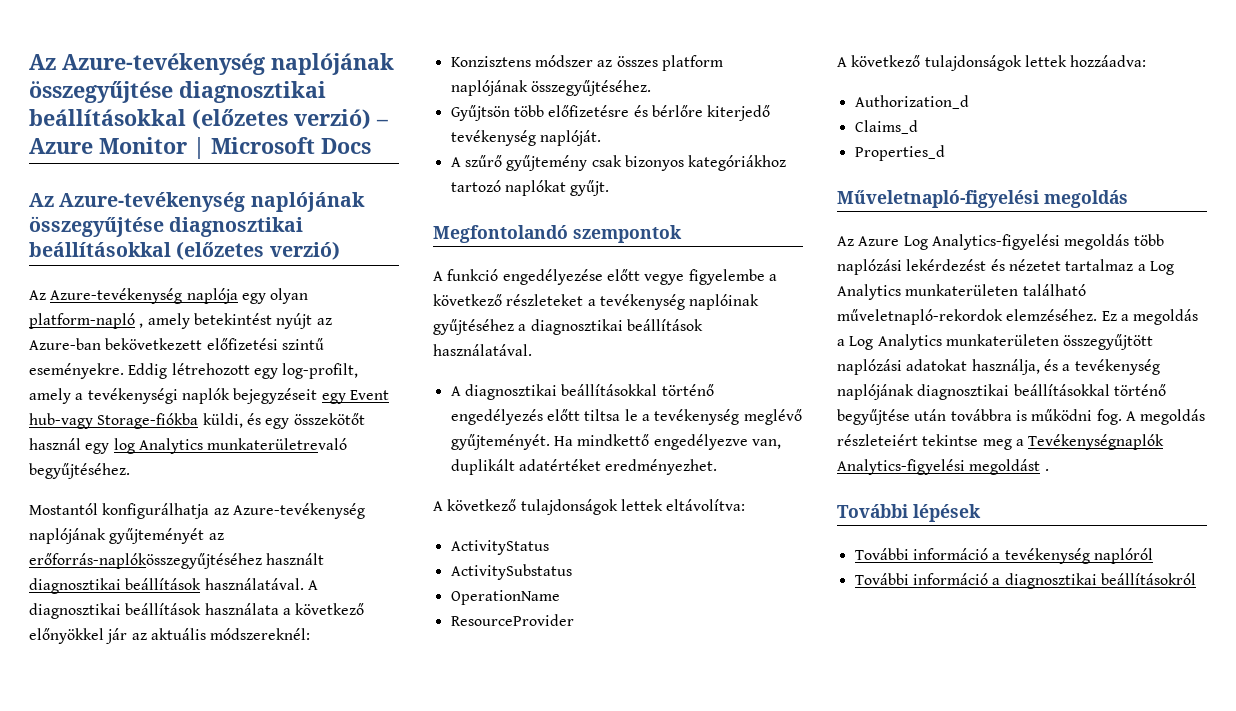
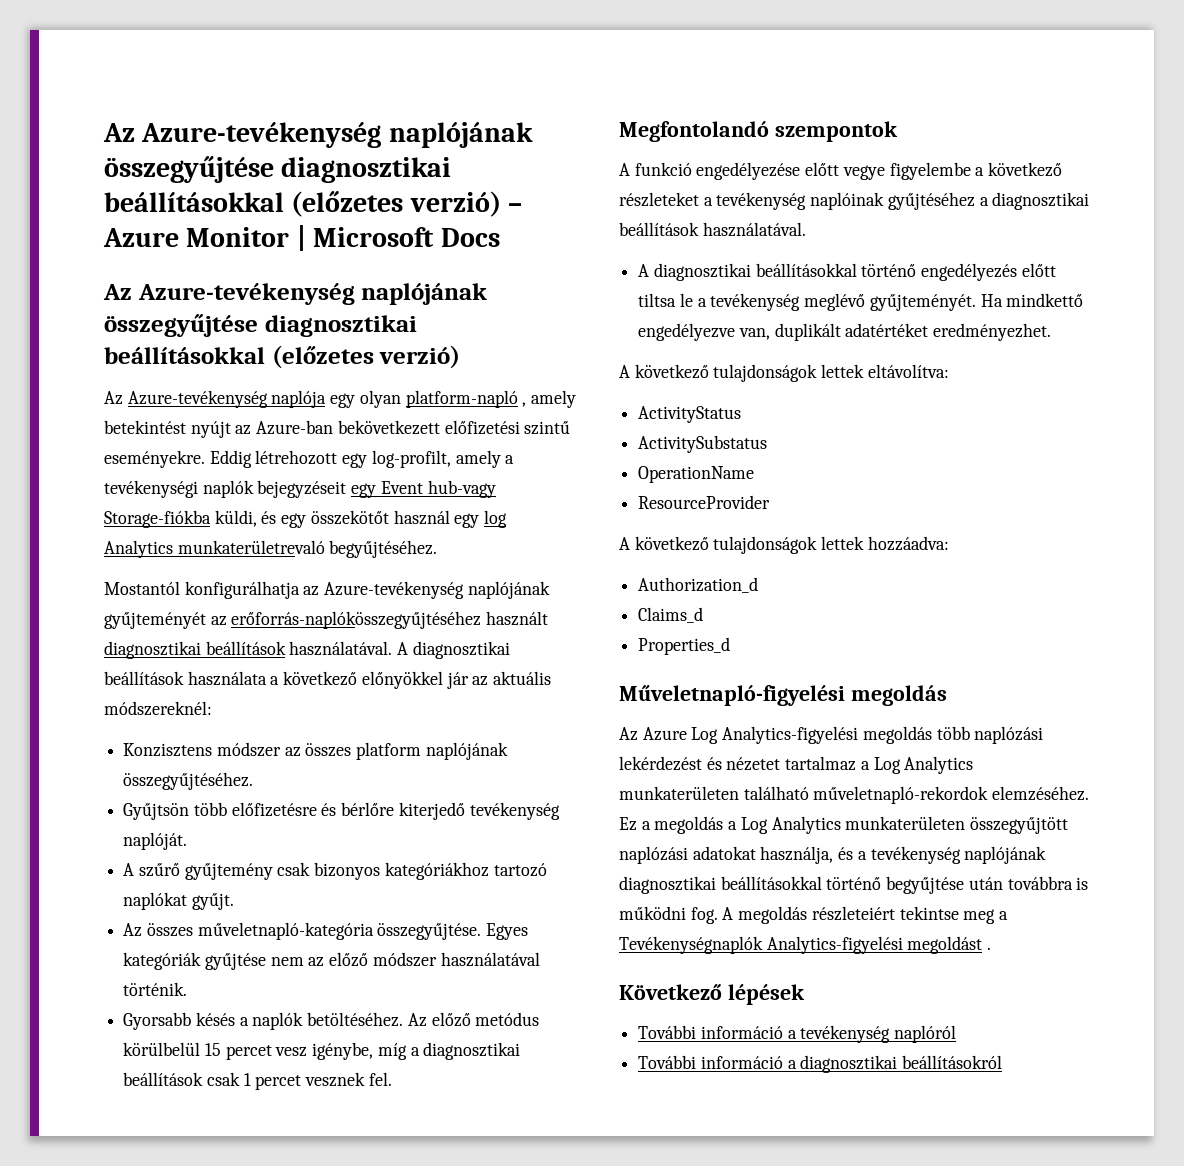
(610, 188) none -> [123,922,529,940] [123,952,540,970] [123,982,188,996] [123,1012,540,1030] [123,1042,521,1060] [123,1072,392,1090] // Az összes műveletnapló-kategória összegyűjtése. Egyes kategóriák gyűjtése nem az előző módszer használatával történik. // Gyorsabb késés a naplók betöltéséhez. Az előző metódus körülbelül 15 percet vesz igénybe, míg a diagnosztikai beállítások csak 1 percet vesznek fel.
[837,504,908,518] További -> [619,984,722,1000] Következő

